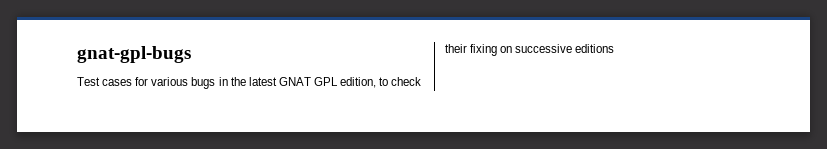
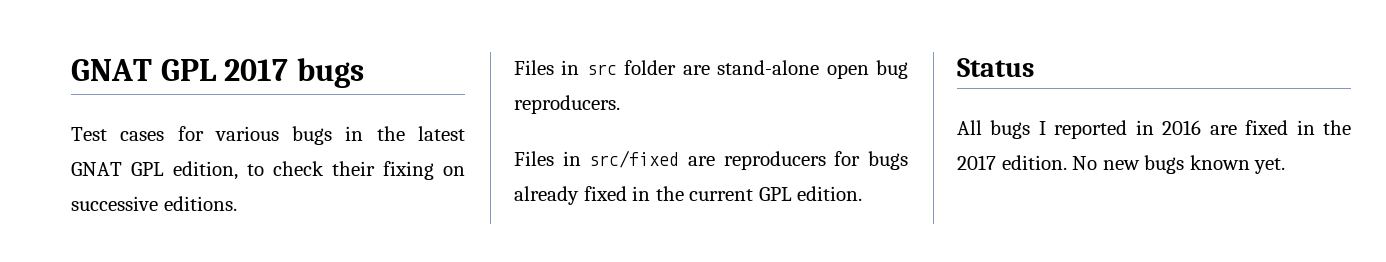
[77,46,191,63] gnat-gpl-bugs -> [71,58,364,88] GNAT GPL 2017 bugs
[575,44,615,53] editions -> [163,196,237,211] [514,60,908,79] [514,95,620,114] [514,150,908,170] [514,186,863,205] [957,58,1034,77] [957,120,1351,139] [957,155,1286,174] editions. // Files in src folder are stand-alone open bug reproducers. // Files in src/fixed are reproducers for bugs already fixed in the current GPL edition. // Status // All bugs I reported in 2016 are fixed in the 2017 edition. No new bugs known yet.

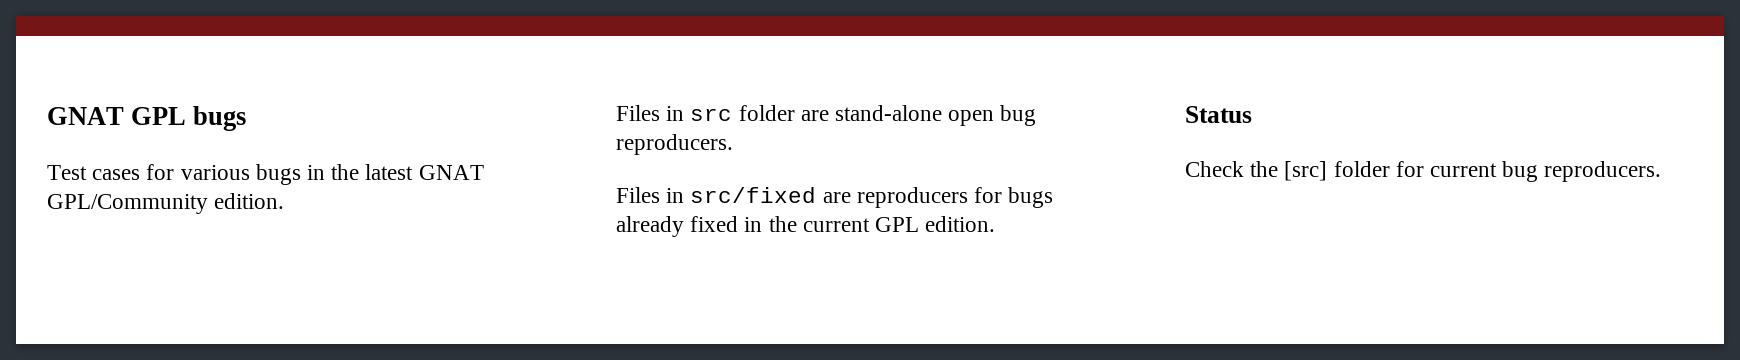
[71,59,289,81] GNAT GPL 2017 -> [47,107,187,125] GNAT GPL
[131,161,465,180] [71,196,237,211] GPL edition, to check their fixing on successive editions. -> [47,193,285,214] GPL/Community edition.
[957,120,1351,139] [957,155,1286,174] All bugs I reported in 2016 are fixed in the 2017 edition. No new bugs known yet. -> [1185,161,1662,182] Check the [src] folder for current bug reproducers.

